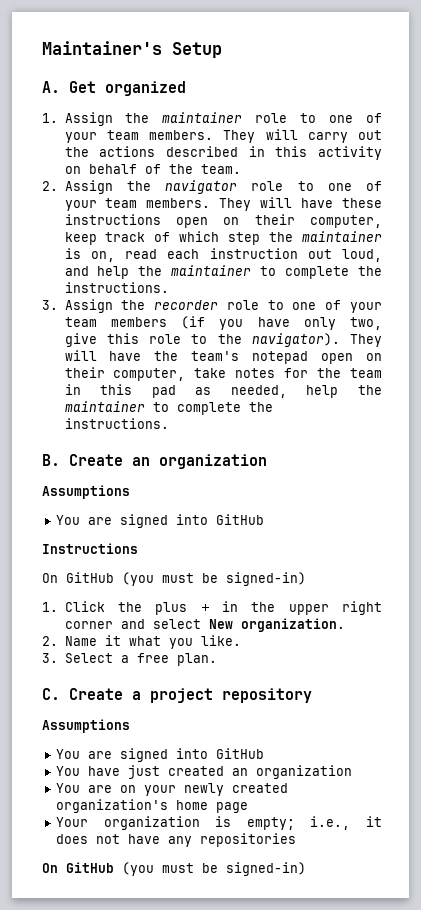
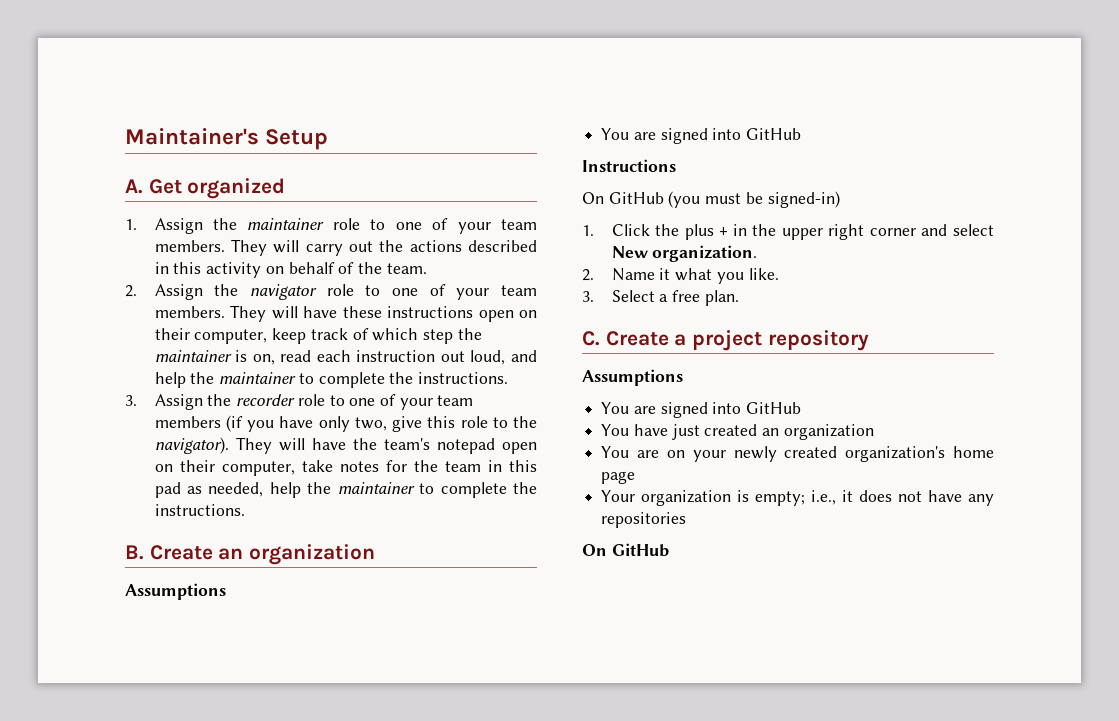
[122,862,306,876] (you must be signed-in) -> (669, 550) none

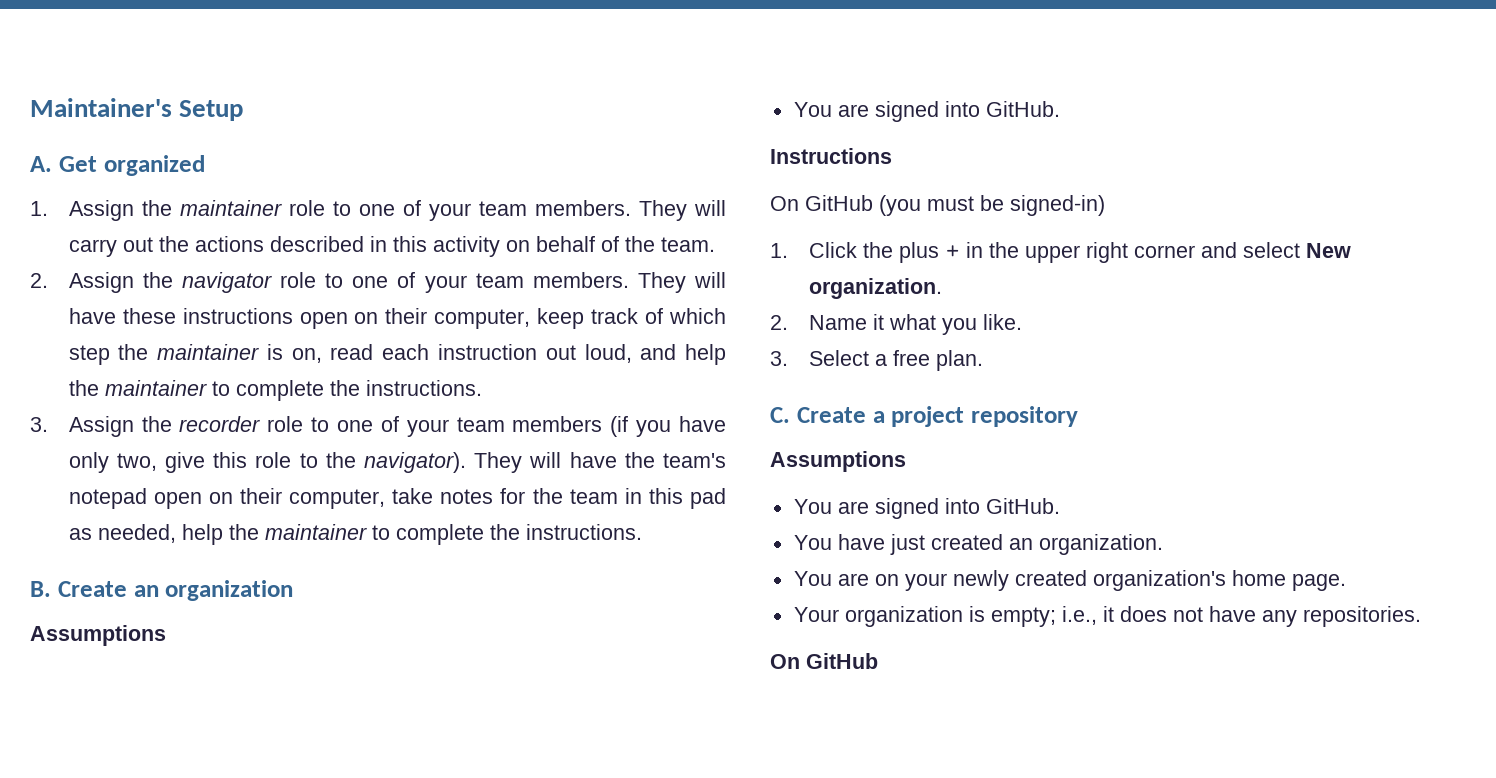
[746,128,802,140] GitHub -> [985,101,1060,117] GitHub.
[746,402,802,414] GitHub -> [985,498,1060,514] GitHub.
[783,424,874,440] organization -> [1038,534,1163,555] organization.
[601,471,636,484] page -> [1291,574,1346,591] page.
[601,512,687,528] repositories -> [1302,606,1421,627] repositories.

